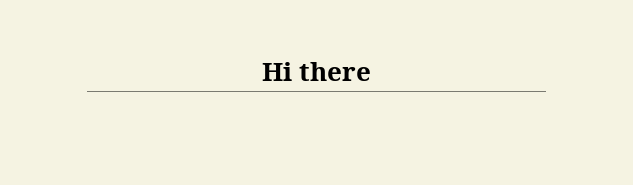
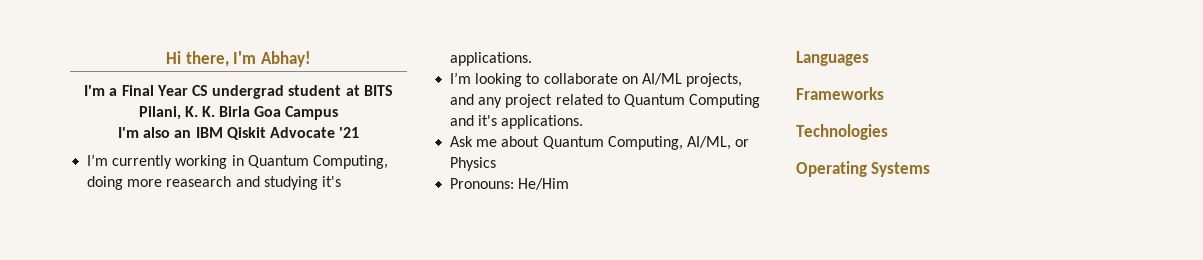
[299,62,372,81] there -> [185,51,311,67] [84,85,393,99] [138,106,339,120] [117,127,360,140] [87,154,388,169] [87,176,341,190] [450,52,533,66] [450,72,743,87] [450,94,761,108] [450,115,584,129] [450,136,750,150] [450,157,497,171] [450,178,570,190] [796,51,869,66] [796,87,884,100] [796,124,888,140] [796,161,931,177] there, I'm Abhay! // I'm a Final Year CS undergrad student at BITS Pilani, K. K. Birla Goa Campus // I'm also an IBM Qiskit Advocate '21 // I’m currently working in Quantum Computing, doing more reasearch and studying it's applications. // I’m looking to collaborate on AI/ML projects, and any project related to Quantum Computing and it's applications. // Ask me about Quantum Computing, AI/ML, or Physics // Pronouns: He/Him // Languages // Frameworks // Technologies // Operating Systems

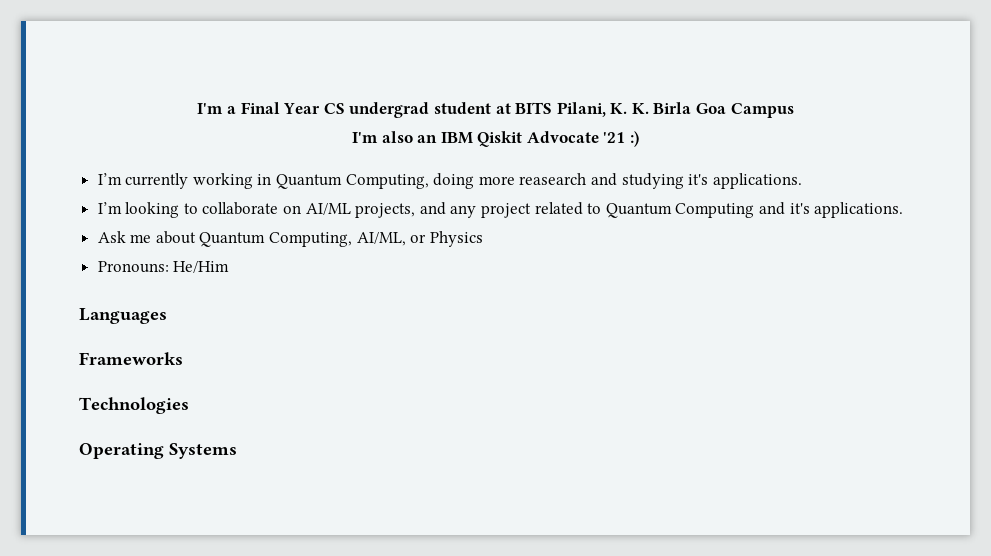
[166,51,311,67] Hi there, I'm Abhay! // -> (197, 108) none
(360, 132) none -> [630,131,640,147] :)

